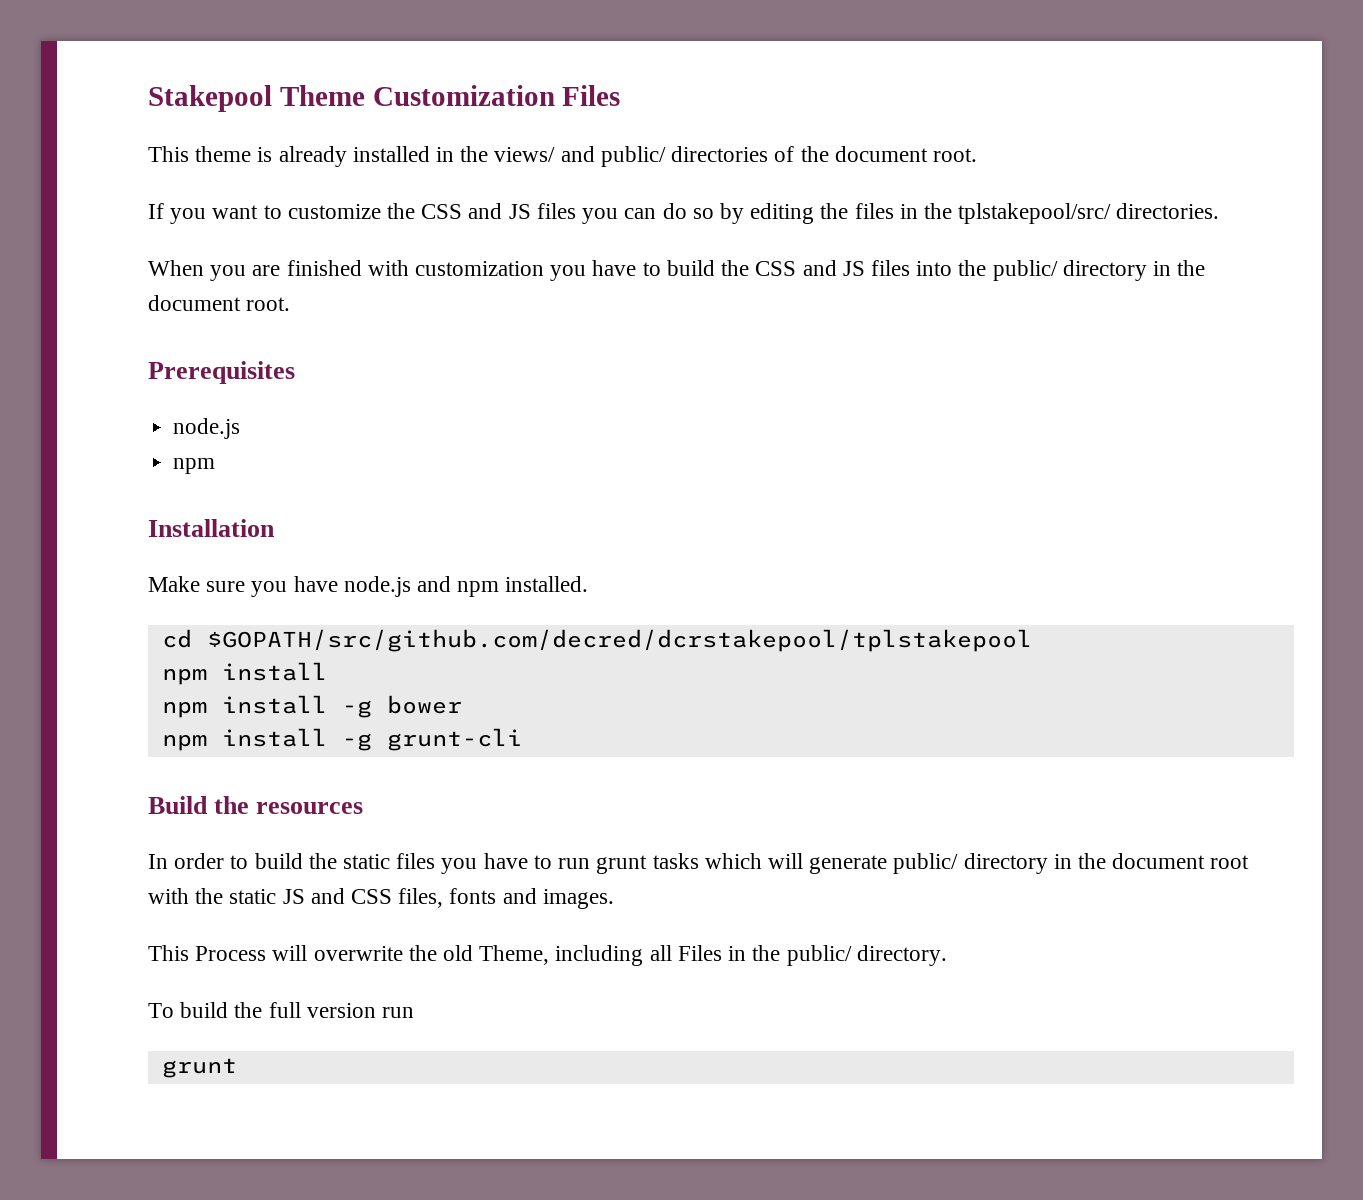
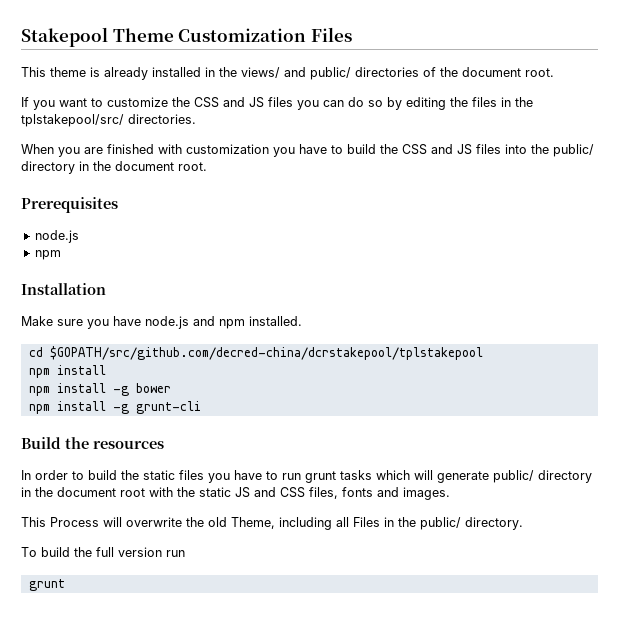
[206,629,1032,652] $GOPATH/src/github.com/decred/dcrstakepool/tplstakepool -> [49,346,483,360] $GOPATH/src/github.com/decred-china/dcrstakepool/tplstakepool

